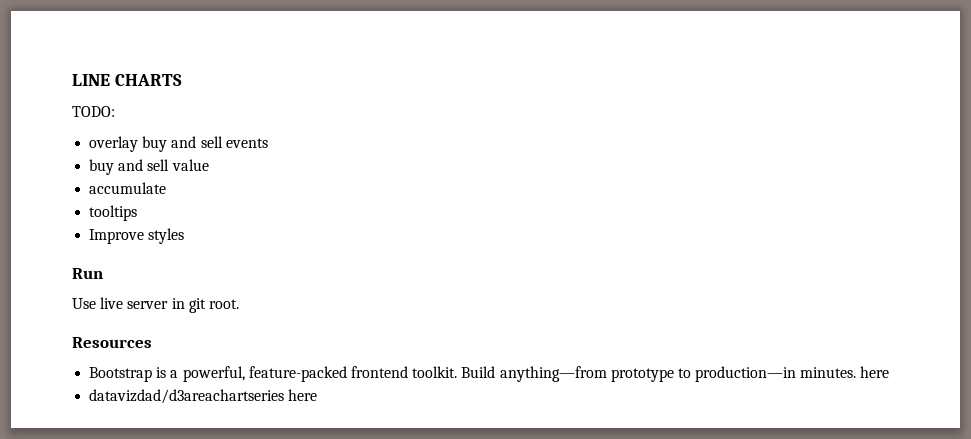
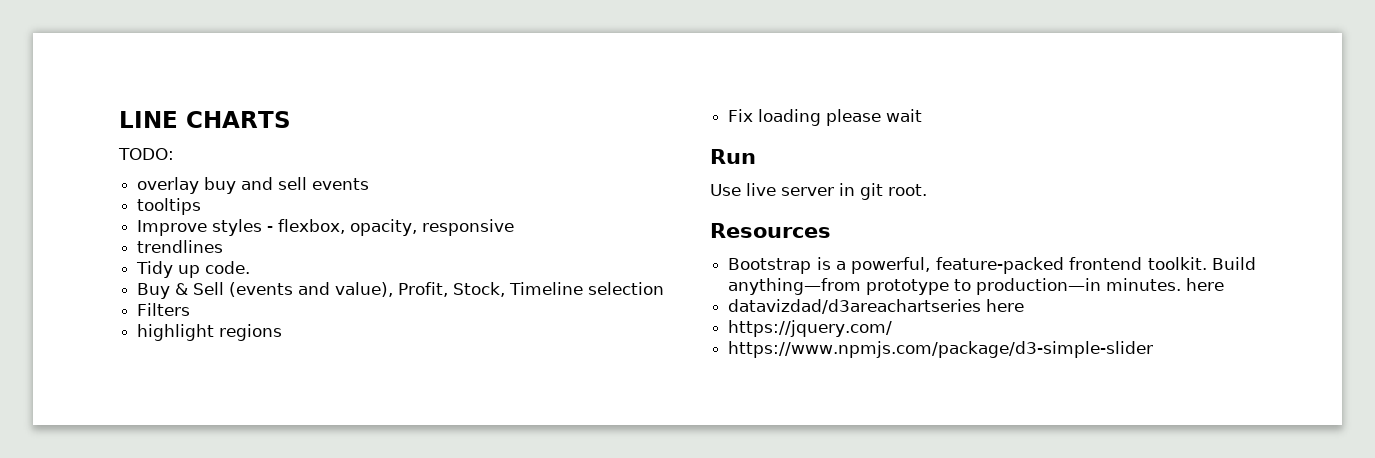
[89,159,209,175] [89,182,167,194] [89,205,138,221] [89,228,185,244] buy and sell value // accumulate // tooltips // Improve styles -> [137,198,202,215] [137,219,515,236] [137,240,224,253] [136,261,251,278] [137,282,665,299] [137,303,191,316] [137,324,283,341] [728,109,923,126] tooltips // Improve styles - flexbox, opacity, responsive // trendlines // Tidy up code. // Buy & Sell (events and value), Profit, Stock, Timeline selection // Filters // highlight regions // Fix loading please wait
(318, 395) none -> [728,320,893,337] [728,341,1154,358] // https://jquery.com/ // https://www.npmjs.com/package/d3-simple-slider

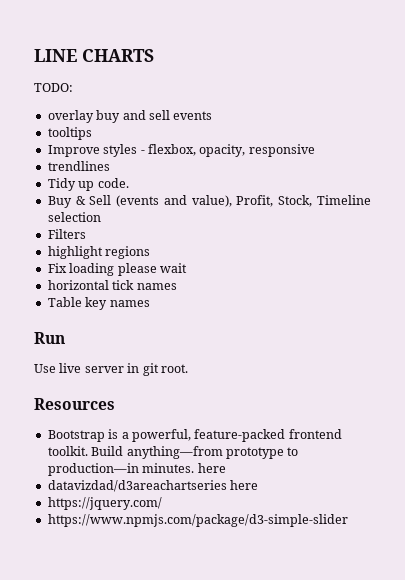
(923, 115) none -> [47,280,177,290] [47,297,150,310] // horizontal tick names // Table key names

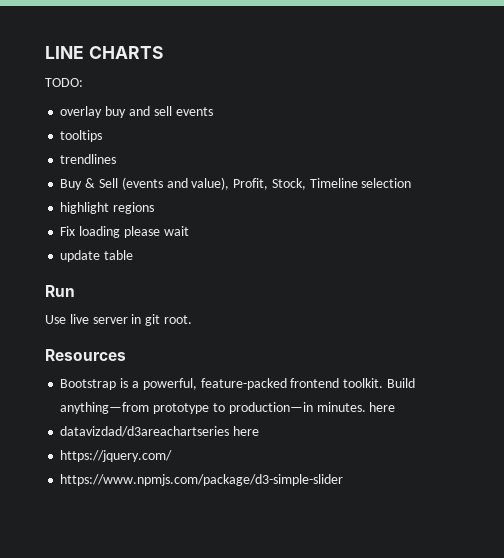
[47,144,315,157] [47,161,110,171] [47,178,129,191] Improve styles - flexbox, opacity, responsive // trendlines // Tidy up code. -> [60,154,117,164] trendlines
[47,229,86,239] // Filters -> (412, 183) none
[47,280,177,290] [47,297,150,310] horizontal tick names // Table key names -> [60,250,134,262] update table

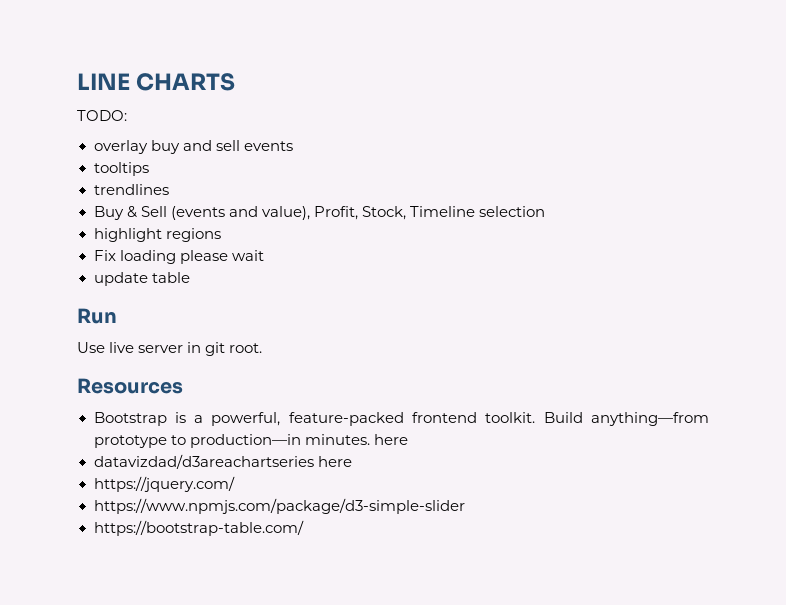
(344, 480) none -> [93,520,304,536] // https://bootstrap-table.com/

